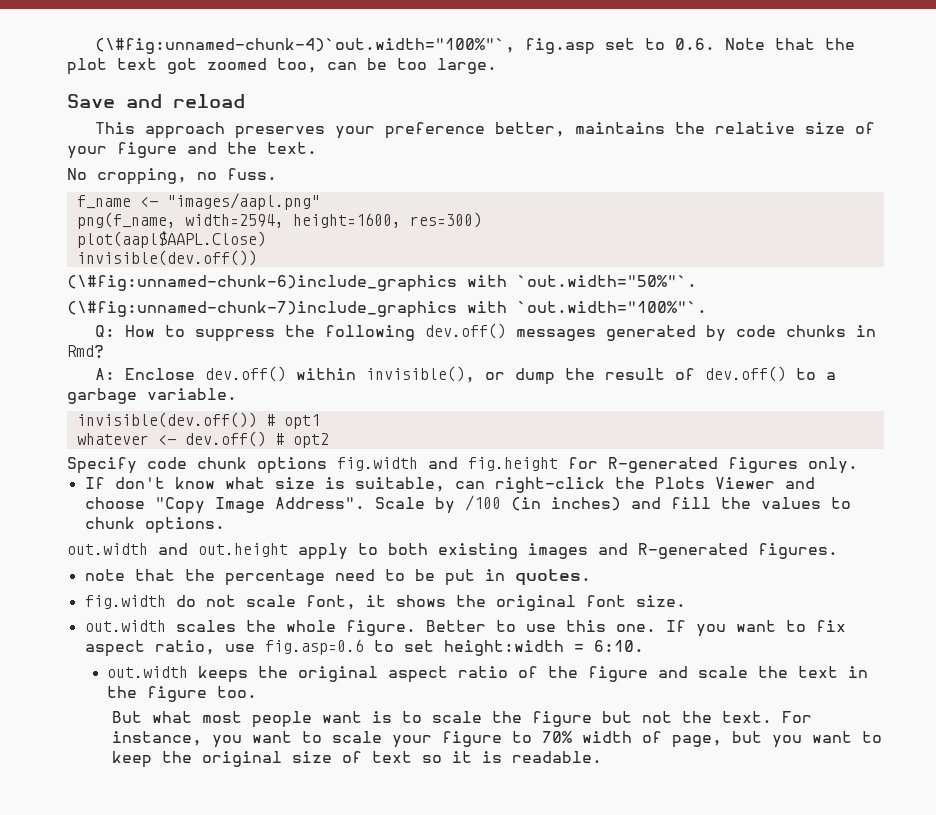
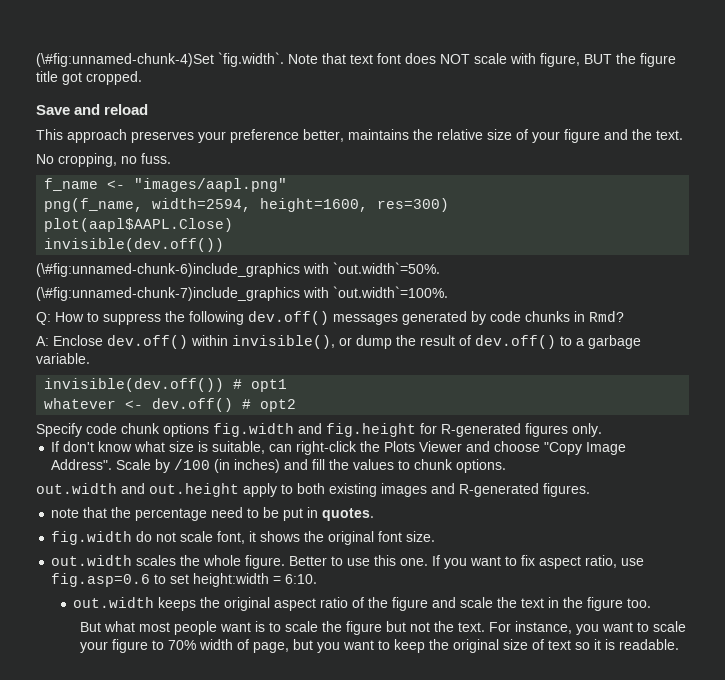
[94,38,855,55] [67,58,497,75] (\#fig:unnamed-chunk-4)`out.width="100%"`, fig.asp set to 0.6. Note that the plot text got zoomed too, can be too large. -> [36,52,676,67] [36,71,142,85] (\#fig:unnamed-chunk-4)Set `fig.width`. Note that text font does NOT scale with figure, BUT the figure title got cropped.
[517,275,697,287] `out.width="50%"`. -> [333,262,440,274] `out.width`=50%.
[517,301,707,313] `out.width="100%"`. -> [333,286,448,298] `out.width`=100%.

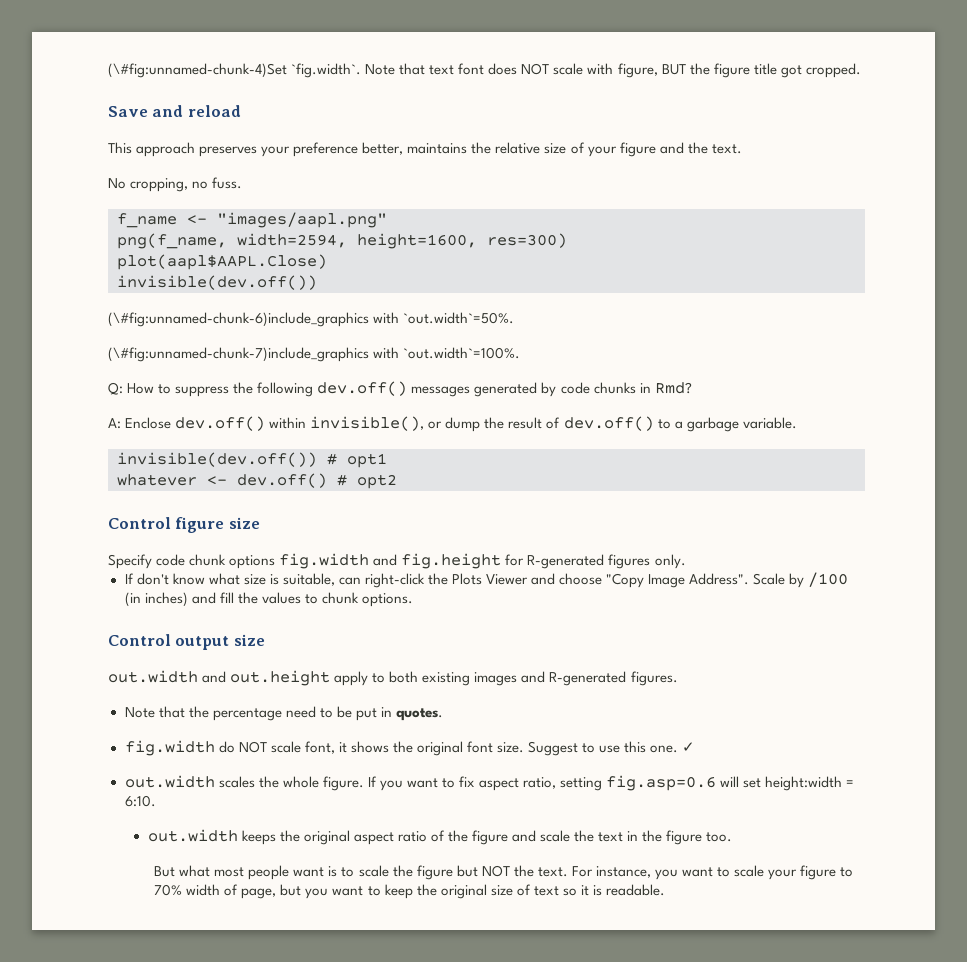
(297, 405) none -> [108,517,260,533] // Control figure size
(507, 466) none -> [108,634,265,650] // Control output size
[51,508,80,518] note -> [124,707,155,718] Note
[156,532,177,542] not -> [238,741,267,753] NOT
(436, 536) none -> [528,741,696,756] Suggest to use this one. ✓
[289,555,429,566] Better to use this one. -> (364, 783) none
[621,558,645,566] [51,573,167,587] use fig.asp=0.6 to -> [560,775,740,791] setting fig.asp=0.6 will
[409,622,430,632] not -> [481,865,510,877] NOT

